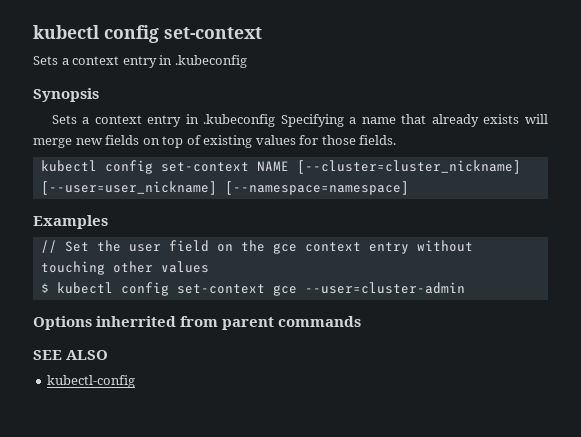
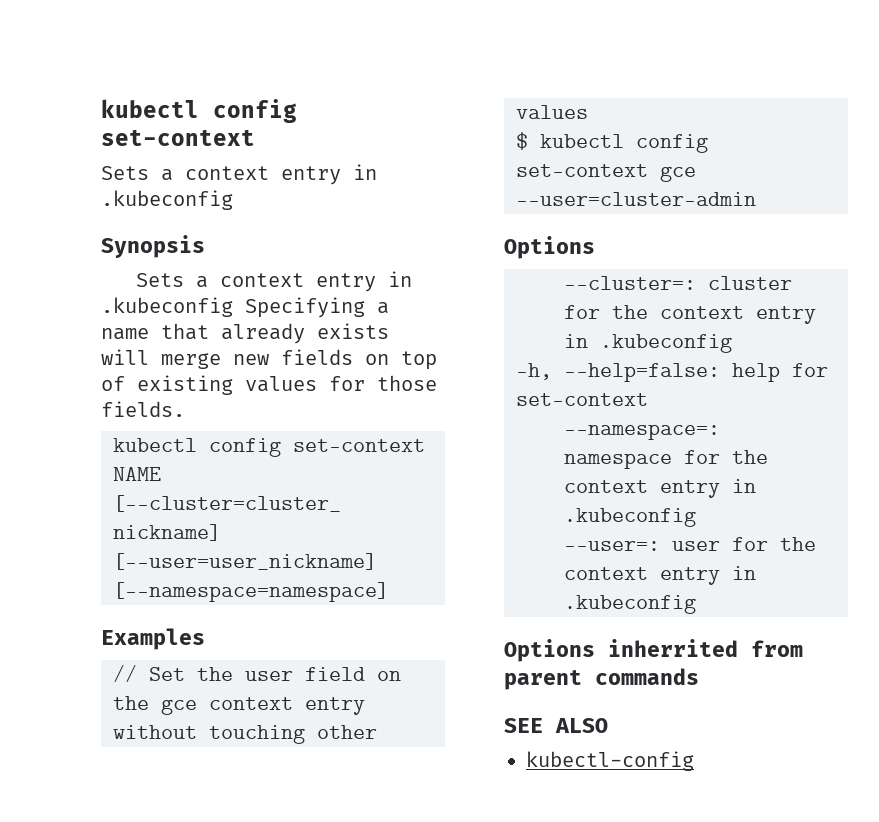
(92, 323) none -> [564,276,792,290] [564,305,816,324] [564,334,732,353] [516,363,828,382] [516,393,648,406] [564,424,720,440] [564,450,768,469] [564,479,756,498] [564,508,696,527] [564,537,816,551] [564,566,756,585] [564,595,696,614] [504,639,595,662] // --cluster=: cluster for the context entry in .kubeconfig // -h, --help=false: help for set-context // --namespace=: namespace for the context entry in .kubeconfig // --user=: user for the context entry in .kubeconfig // Options

